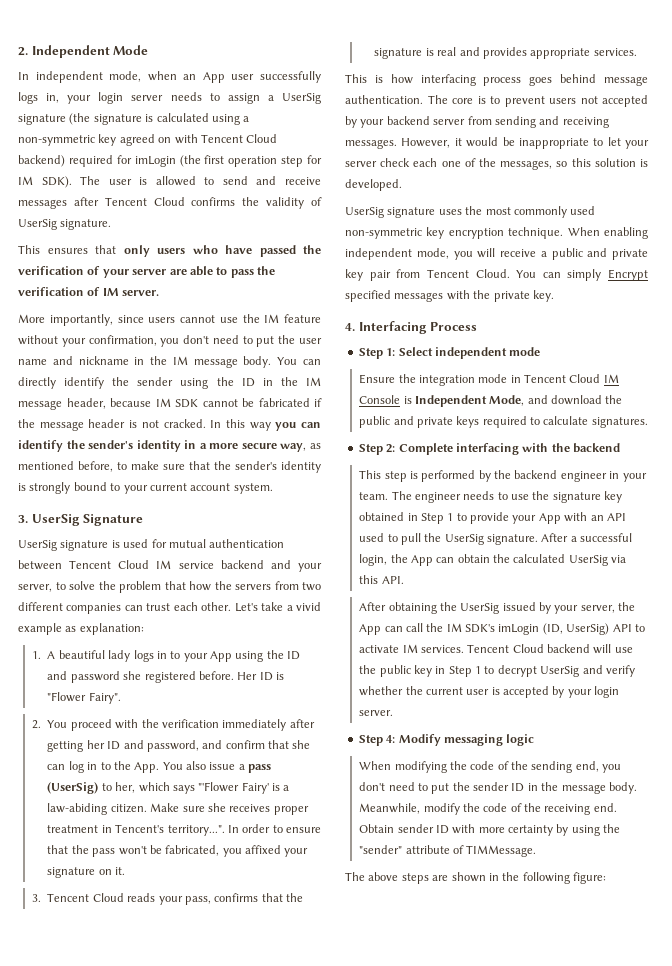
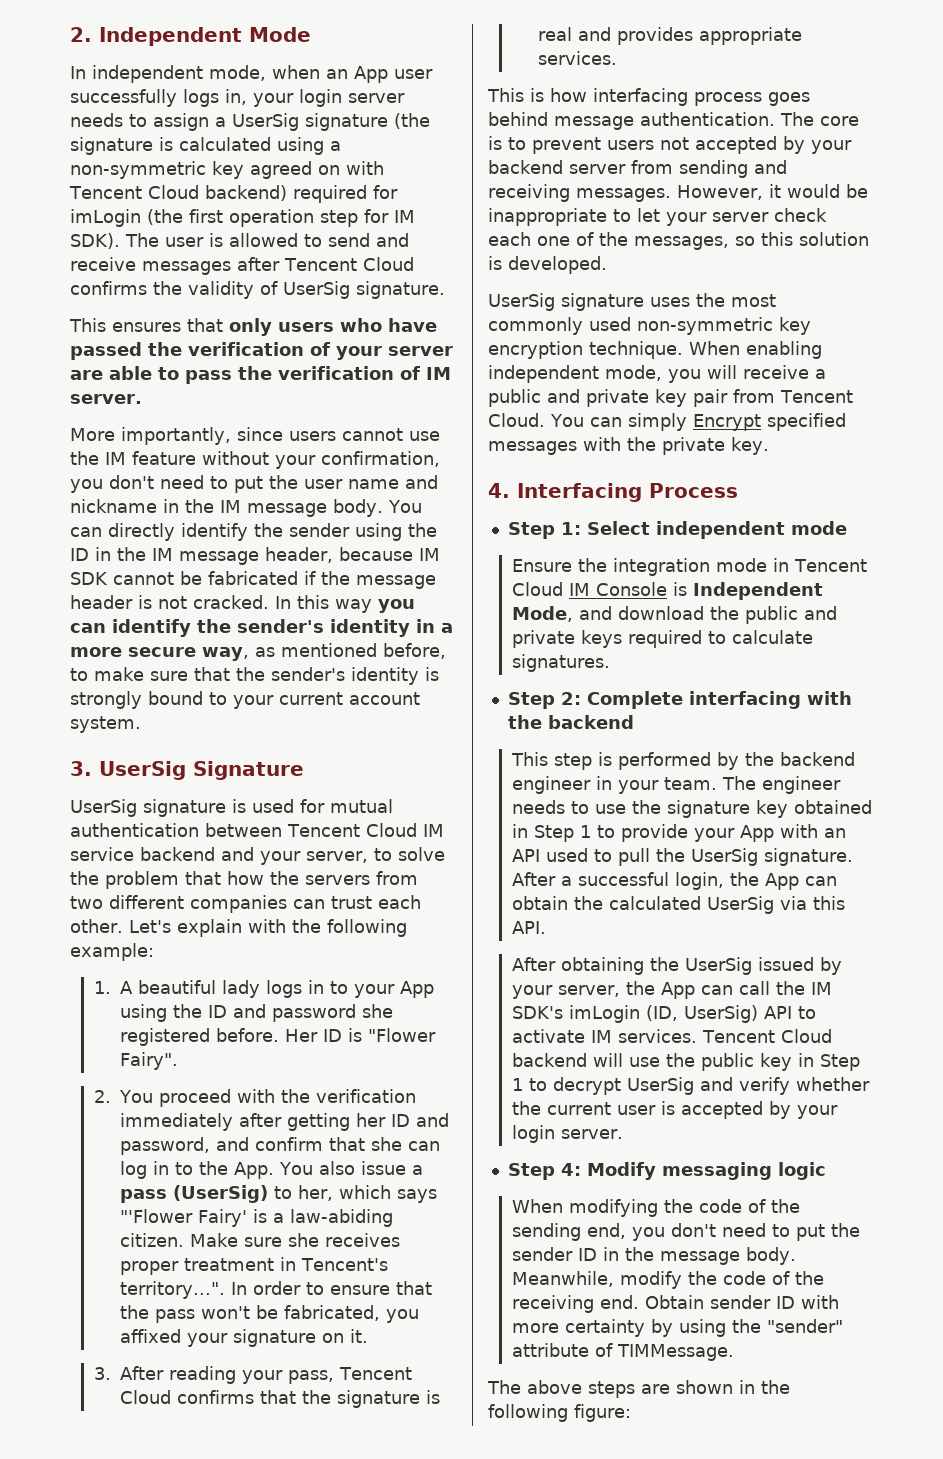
[261,602,322,611] [18,623,144,635] take a vivid example as explanation: -> [176,919,407,937] [70,943,154,961] explain with the following example:
[47,893,211,905] Tencent Cloud reads your pass, -> [119,1366,412,1384] [119,1390,171,1404] After reading your pass, Tencent Cloud

